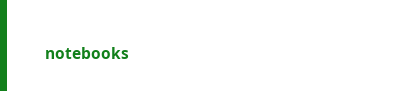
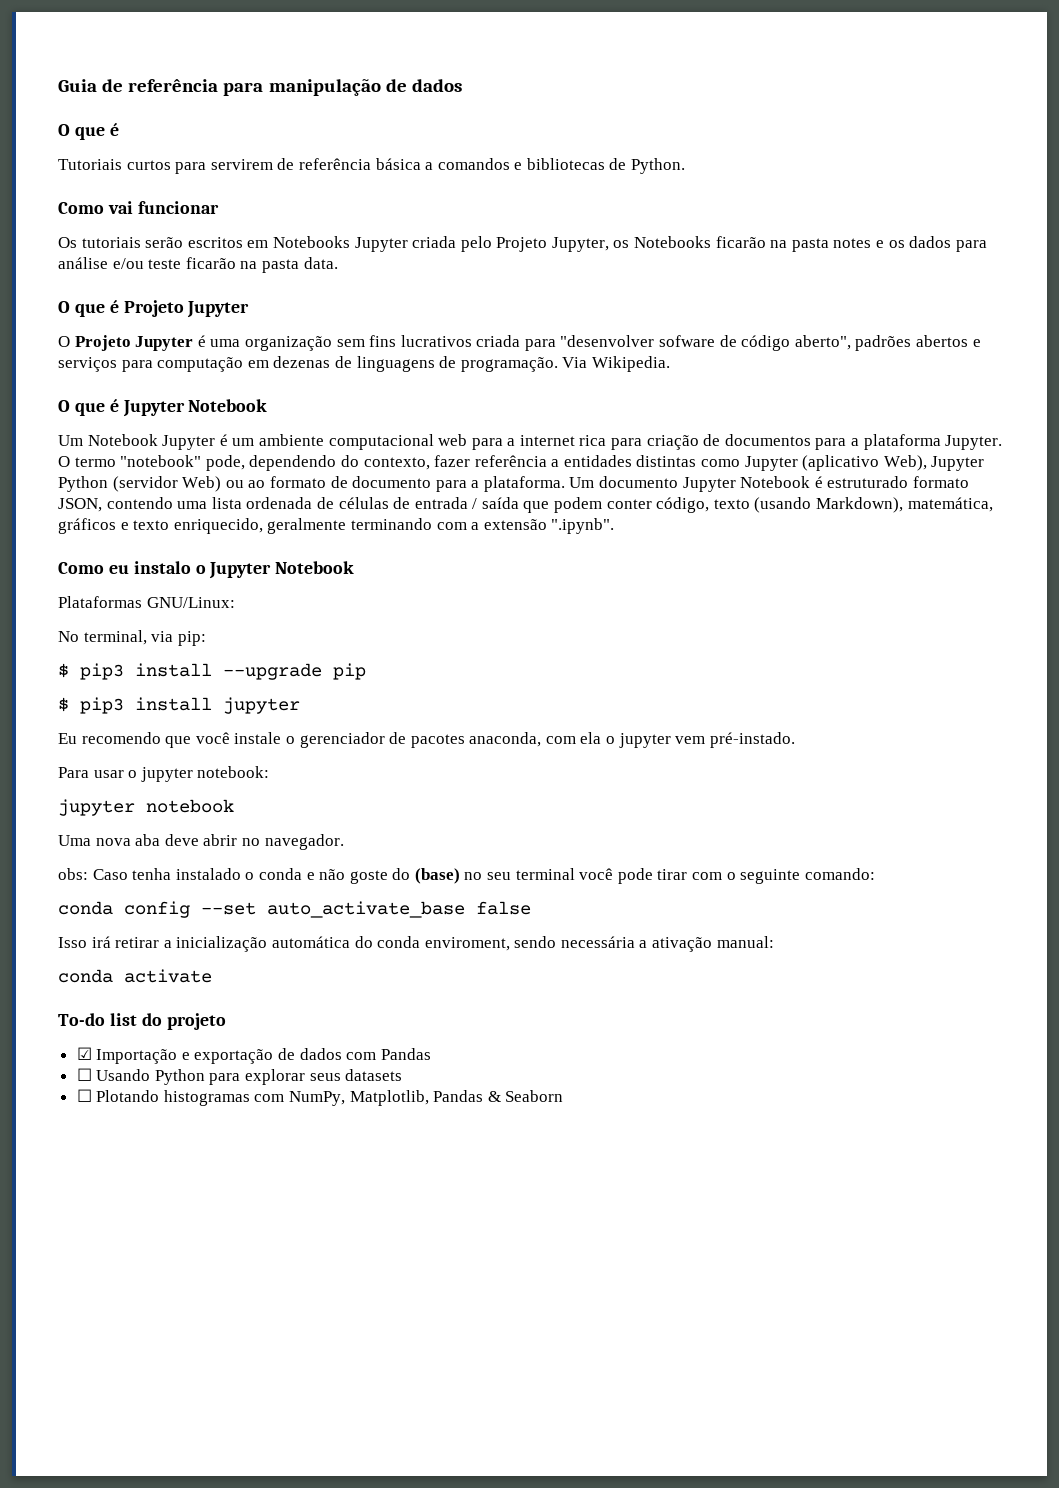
[45,47,129,59] notebooks -> [58,79,462,96] [58,123,119,140] [58,158,686,174] [58,201,219,214] [58,236,987,252] [58,257,338,273] [58,300,250,318] [58,335,981,351] [58,356,670,372] [58,399,268,417] [58,434,1003,450] [58,455,985,471] [58,476,970,492] [58,497,993,513] [58,518,615,534] [58,561,355,579] [58,596,235,608] [58,630,206,646] [58,663,366,680] [58,697,300,714] [58,732,795,748] [58,766,270,782] [58,799,234,816] [58,834,344,850] [58,868,875,884] [58,901,531,918] [58,936,774,952] [58,969,212,983] [58,1013,226,1030] [76,1047,431,1064] [76,1068,403,1085] [76,1089,564,1106] Guia de referência para manipulação de dados // O que é // Tutoriais curtos para servirem de referência básica a comandos e bibliotecas de Python. // Como vai funcionar // Os tutoriais serão escritos em Notebooks Jupyter criada pelo Projeto Jupyter, os Notebooks ficarão na pasta notes e os dados para análise e/ou teste ficarão na pasta data. // O que é Projeto Jupyter // O Projeto Jupyter é uma organização sem fins lucrativos criada para "desenvolver sofware de código aberto", padrões abertos e serviços para computação em dezenas de linguagens de programação. Via Wikipedia. // O que é Jupyter Notebook // Um Notebook Jupyter é um ambiente computacional web para a internet rica para criação de documentos para a plataforma Jupyter. O termo "notebook" pode, dependendo do contexto, fazer referência a entidades distintas como Jupyter (aplicativo Web), Jupyter Python (servidor Web) ou ao formato de documento para a plataforma. Um documento Jupyter Notebook é estruturado formato JSON, contendo uma lista ordenada de células de entrada / saída que podem conter código, texto (usando Markdown), matemática, gráficos e texto enriquecido, geralmente terminando com a extensão ".ipynb". // Como eu instalo o Jupyter Notebook // Plataformas GNU/Linux: // No terminal, via pip: // $ pip3 install --upgrade pip // $ pip3 install jupyter // Eu recomendo que você instale o gerenciador de pacotes anaconda, com ela o jupyter vem pré-instado. // Para usar o jupyter notebook: // jupyter notebook // Uma nova aba deve abrir no navegador. // obs: Caso tenha instalado o conda e não goste do (base) no seu terminal você pode tirar com o seguinte comando: // conda config --set auto_activate_base false // Isso irá retirar a inicialização automática do conda enviroment, sendo necessária a ativação manual: // conda activate // To-do list do projeto // ☑ Importação e exportação de dados com Pandas // ☐ Usando Python para explorar seus datasets // ☐ Plotando histogramas com NumPy, Matplotlib, Pandas & Seaborn

